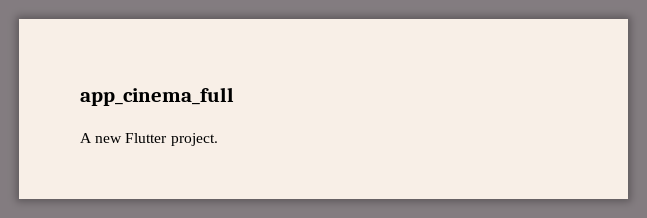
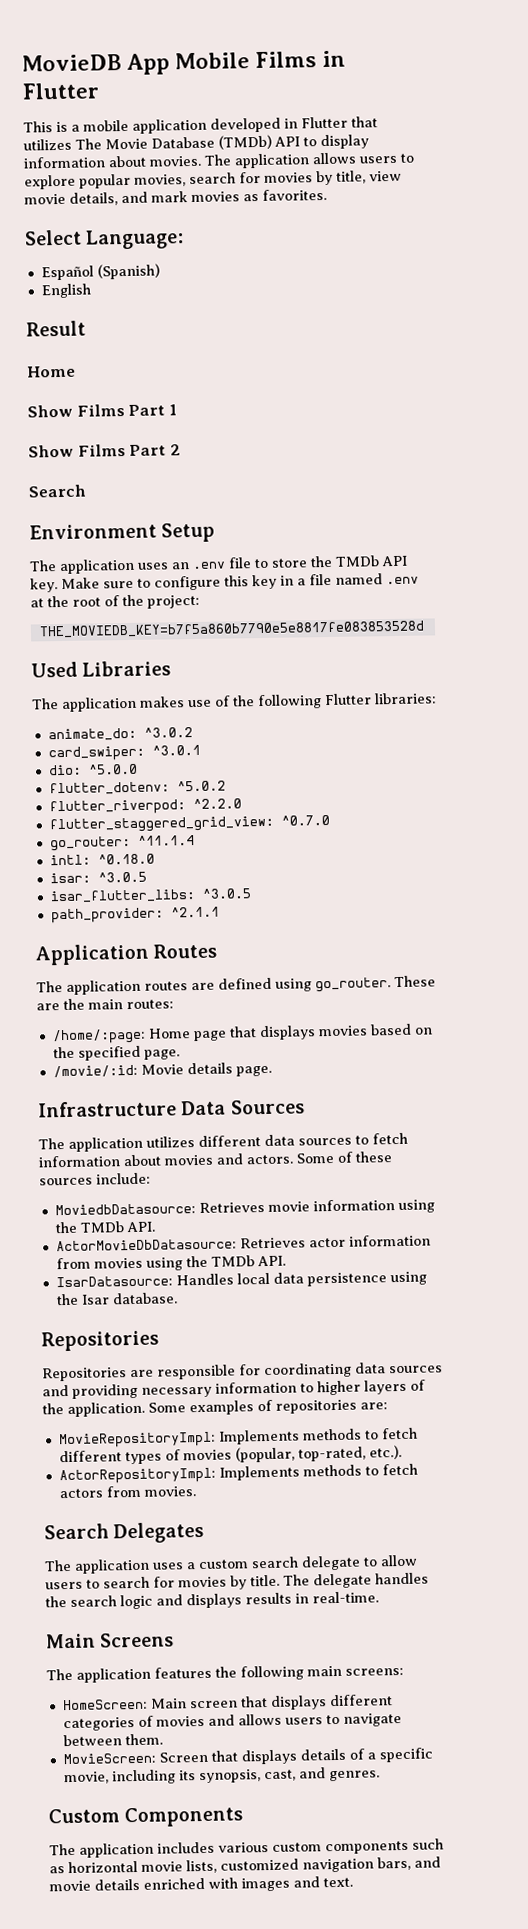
[80,87,234,106] [80,133,218,146] app_cinema_full // A new Flutter project. -> [22,50,347,75] [22,82,99,100] [23,116,378,134] [23,134,369,151] [23,152,414,169] [24,170,402,190] [24,188,327,206] [24,229,185,250] [40,263,160,281] [40,283,91,299] [26,320,86,337] [26,365,76,378] [27,404,177,418] [28,444,181,458] [28,484,86,498] [29,522,216,543] [29,555,408,575] [30,573,419,593] [30,594,200,609] [38,620,425,639] [31,660,172,678] [31,692,437,713] [47,727,193,742] [47,744,201,762] [47,763,138,776] [48,780,226,796] [48,798,242,816] [48,814,330,834] [49,835,195,852] [49,853,155,866] [49,871,147,884] [49,888,252,904] [50,906,220,924] [35,943,218,966] [36,975,436,995] [36,998,174,1011] [51,1023,433,1045] [52,1045,180,1061] [52,1062,272,1078] [38,1099,305,1118] [38,1132,408,1152] [38,1151,392,1168] [39,1172,151,1186] [54,1199,435,1216] [54,1221,155,1234] [55,1234,431,1252] [55,1255,286,1271] [55,1271,427,1288] [55,1292,178,1306] [41,1330,159,1352] [42,1362,443,1382] [42,1379,426,1399] [42,1399,388,1417] [58,1427,418,1449] [58,1444,402,1465] [58,1463,418,1485] [58,1485,196,1499] [44,1521,205,1544] [44,1554,418,1574] [45,1572,429,1590] [45,1591,379,1610] [46,1632,175,1649] [46,1665,404,1683] [62,1694,393,1711] [62,1713,402,1732] [62,1733,163,1747] [62,1747,433,1765] [63,1767,380,1785] [48,1806,244,1828] [49,1838,444,1858] [49,1856,441,1874] [49,1876,353,1892] MovieDB App Mobile Films in Flutter // This is a mobile application developed in Flutter that utilizes The Movie Database (TMDb) API to display information about movies. The application allows users to explore popular movies, search for movies by title, view movie details, and mark movies as favorites. // Select Language: // Español (Spanish) // English // Result // Home // Show Films Part 1 // Show Films Part 2 // Search // Environment Setup // The application uses an .env file to store the TMDb API key. Make sure to configure this key in a file named .env at the root of the project: // THE_MOVIEDB_KEY=b7f5a860b7790e5e8817fe083853528d // Used Libraries // The application makes use of the following Flutter libraries: // animate_do: ^3.0.2 // card_swiper: ^3.0.1 // dio: ^5.0.0 // flutter_dotenv: ^5.0.2 // flutter_riverpod: ^2.2.0 // flutter_staggered_grid_view: ^0.7.0 // go_router: ^11.1.4 // intl: ^0.18.0 // isar: ^3.0.5 // isar_flutter_libs: ^3.0.5 // path_provider: ^2.1.1 // Application Routes // The application routes are defined using go_router. These are the main routes: // /home/:page: Home page that displays movies based on the specified page. // /movie/:id: Movie details page. // Infrastructure Data Sources // The application utilizes different data sources to fetch information about movies and actors. Some of these sources include: // MoviedbDatasource: Retrieves movie information using the TMDb API. // ActorMovieDbDatasource: Retrieves actor information from movies using the TMDb API. // IsarDatasource: Handles local data persistence using the Isar database. // Repositories // Repositories are responsible for coordinating data sources and providing necessary information to higher layers of the application. Some examples of repositories are: // MovieRepositoryImpl: Implements methods to fetch different types of movies (popular, top-rated, etc.). // ActorRepositoryImpl: Implements methods to fetch actors from movies. // Search Delegates // The application uses a custom search delegate to allow users to search for movies by title. The delegate handles the search logic and displays results in real-time. // Main Screens // The application features the following main screens: // HomeScreen: Main screen that displays different categories of movies and allows users to navigate between them. // MovieScreen: Screen that displays details of a specific movie, including its synopsis, cast, and genres. // Custom Components // The application includes various custom components such as horizontal movie lists, customized navigation bars, and movie details enriched with images and text.

